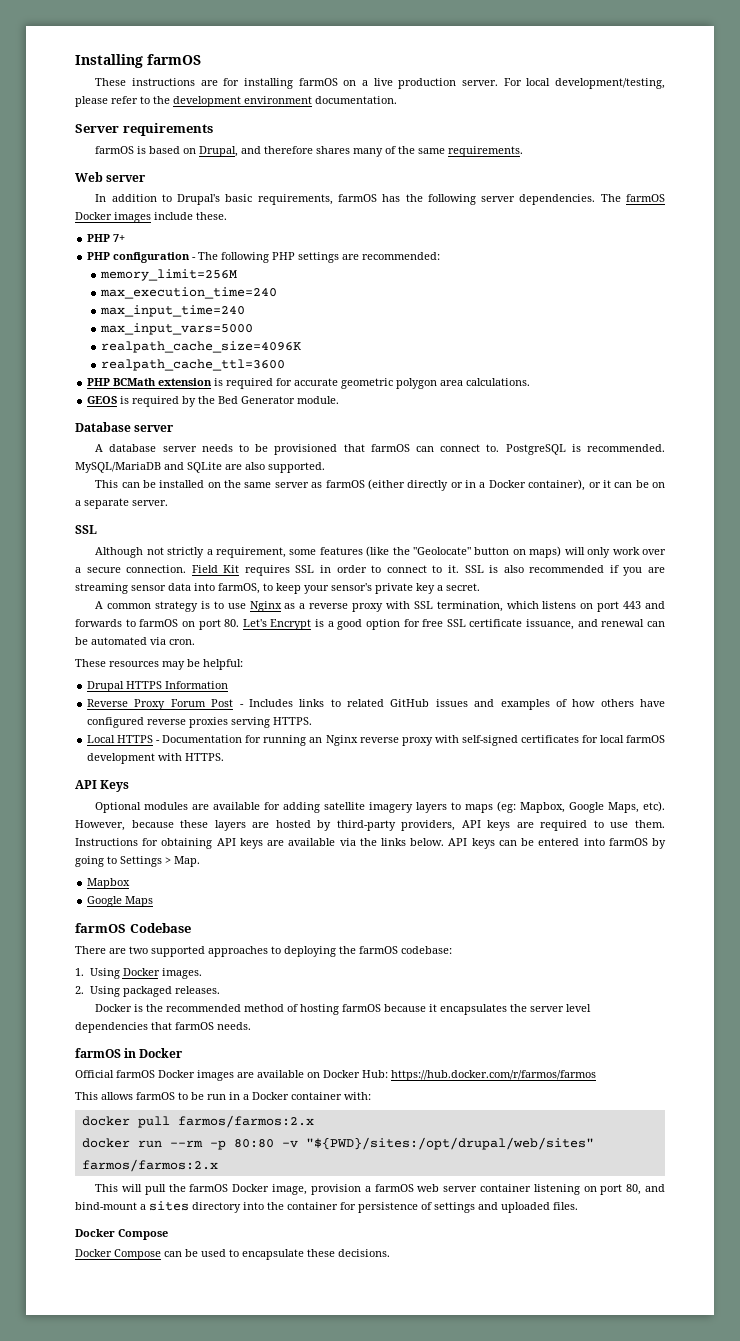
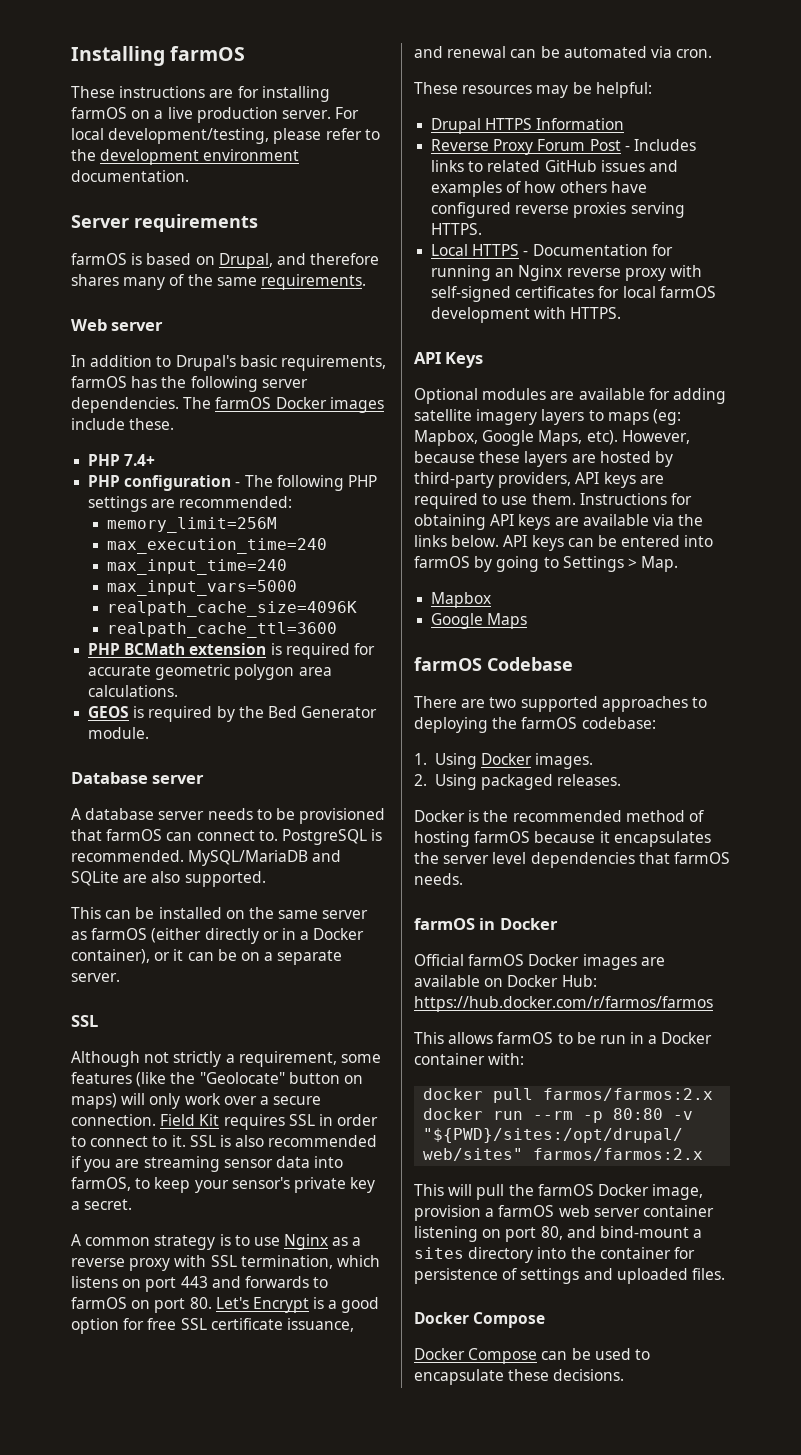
[113,234,126,242] 7+ -> [124,454,156,466] 7.4+

